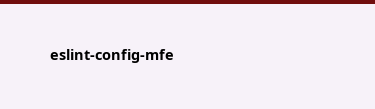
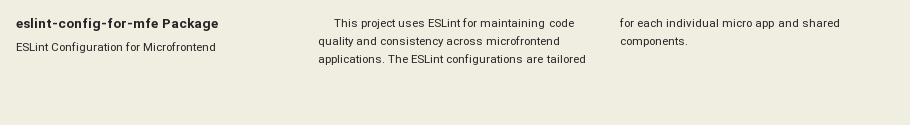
[50,49,174,63] eslint-config-mfe -> [16,18,218,31] [16,42,217,53] [333,18,574,29] [318,36,561,47] [318,54,586,65] [619,18,840,29] [620,37,688,47] eslint-config-for-mfe Package // ESLint Configuration for Microfrontend // This project uses ESLint for maintaining code quality and consistency across microfrontend applications. The ESLint configurations are tailored for each individual micro app and shared components.

